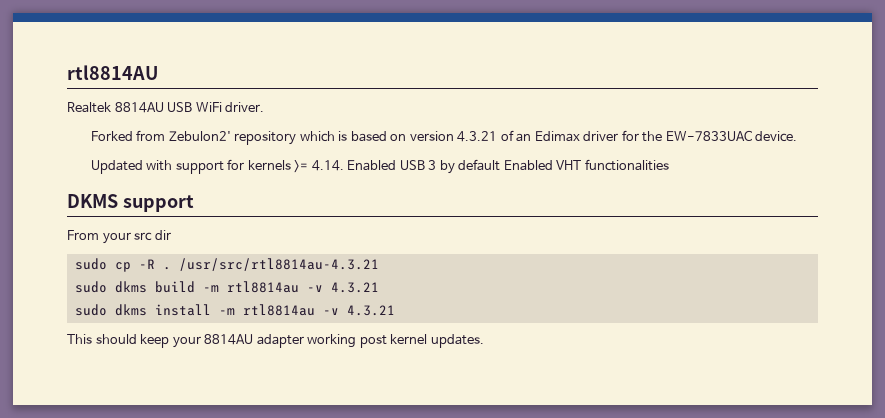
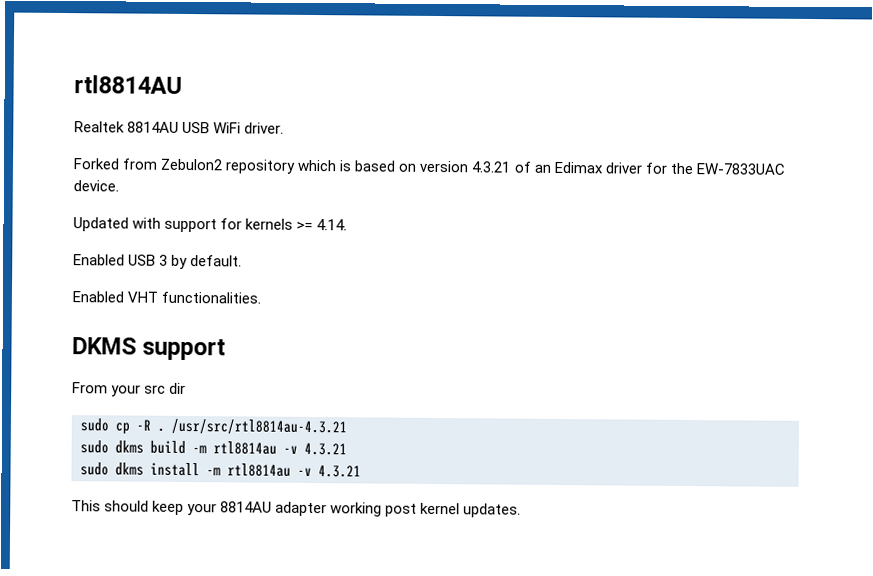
[168,131,231,141] Zebulon2' -> [160,158,224,171] Zebulon2
(344, 165) none -> (348, 225) //
[458,159,501,171] default -> [190,255,243,267] default. //
[584,159,669,171] functionalities -> [161,291,262,304] functionalities.

